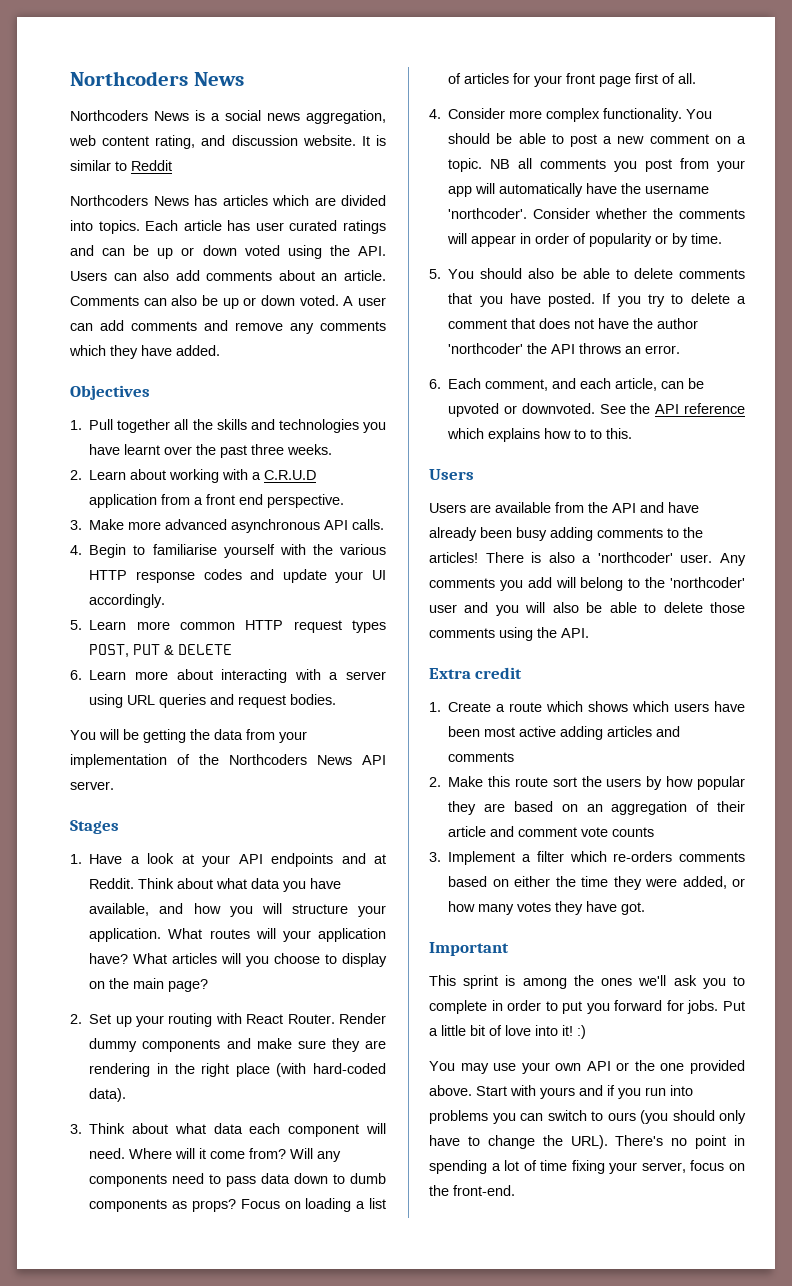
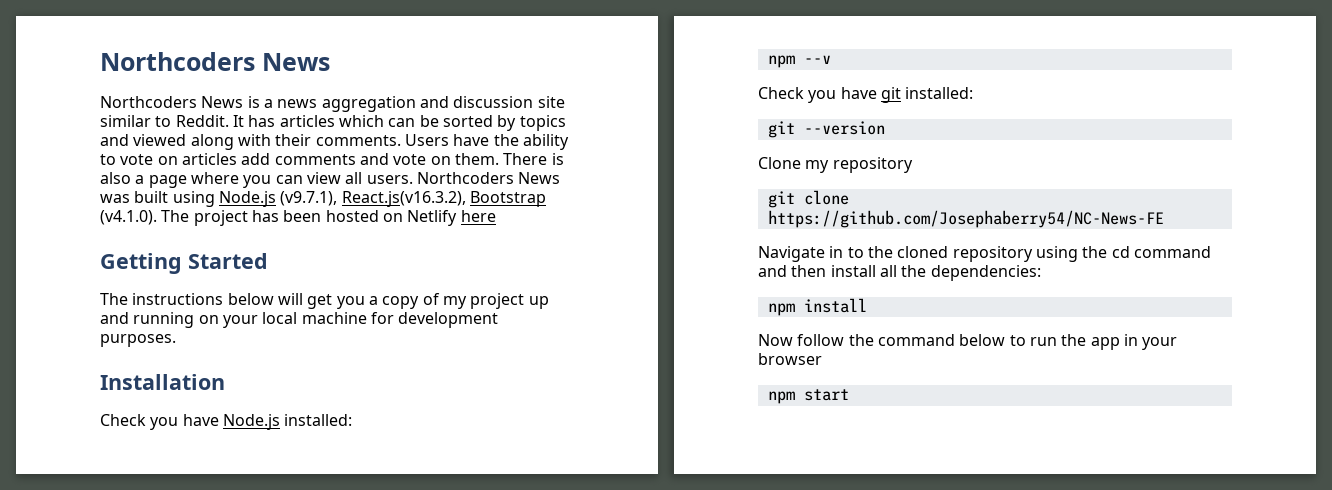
[225,110,386,124] [69,135,386,149] [70,160,172,171] [70,195,386,206] [70,220,386,234] [70,245,386,259] [70,270,386,281] [70,295,386,309] [70,320,386,334] [69,345,220,359] [70,385,150,400] [70,419,386,433] [89,444,333,458] [70,469,317,483] [89,494,345,508] [70,519,385,533] [70,544,386,558] [89,569,386,583] [89,594,166,608] [70,620,386,633] [89,644,233,657] [70,669,386,683] [89,694,337,708] [70,729,307,743] [70,754,386,768] [70,781,114,790] [70,820,119,834] [70,853,386,867] [89,878,342,892] [89,903,386,917] [89,928,386,942] [89,953,388,967] [89,978,209,992] [70,1013,387,1027] [89,1038,386,1052] [89,1063,386,1077] [89,1088,127,1102] [70,1123,386,1137] [89,1148,342,1162] [89,1173,387,1187] [89,1198,386,1212] [448,73,697,87] [429,108,713,122] [448,133,746,147] [448,158,745,172] [448,183,710,197] [448,208,745,219] [447,233,723,247] [429,268,745,279] [448,293,746,307] [448,318,699,329] [448,343,681,354] [429,378,705,391] [448,403,745,417] [447,428,633,442] [429,469,474,480] [429,502,699,513] [429,527,703,541] [429,552,746,566] [429,577,745,591] [429,602,745,616] [429,627,589,641] [429,667,523,679] [429,701,745,712] [448,726,681,740] [448,752,515,762] [429,776,745,790] [448,801,745,815] [448,826,655,837] [429,851,745,865] [448,876,745,890] [448,901,646,915] [429,942,509,956] [429,975,745,989] [429,1000,745,1014] [429,1025,586,1039] [429,1060,745,1074] [429,1085,693,1099] [429,1110,746,1124] [429,1135,745,1149] [429,1160,745,1174] [429,1185,515,1196] social news aggregation, web content rating, and discussion website. It is similar to Reddit // Northcoders News has articles which are divided into topics. Each article has user curated ratings and can be up or down voted using the API. Users can also add comments about an article. Comments can also be up or down voted. A user can add comments and remove any comments which they have added. // Objectives // 1. Pull together all the skills and technologies you have learnt over the past three weeks. // 2. Learn about working with a C.R.U.D application from a front end perspective. // 3. Make more advanced asynchronous API calls. // 4. Begin to familiarise yourself with the various HTTP response codes and update your UI accordingly. // 5. Learn more common HTTP request types POST, PUT & DELETE // 6. Learn more about interacting with a server using URL queries and request bodies. // You will be getting the data from your implementation of the Northcoders News API server. // Stages // 1. Have a look at your API endpoints and at Reddit. Think about what data you have available, and how you will structure your application. What routes will your application have? What articles will you choose to display on the main page? // 2. Set up your routing with React Router. Render dummy components and make sure they are rendering in the right place (with hard-coded data). // 3. Think about what data each component will need. Where will it come from? Will any components need to pass data down to dumb components as props? Focus on loading a list of articles for your front page first of all. // 4. Consider more complex functionality. You should be able to post a new comment on a topic. NB all comments you post from your app will automatically have the username 'northcoder'. Consider whether the comments will appear in order of popularity or by time. // 5. You should also be able to delete comments that you have posted. If you try to delete a comment that does not have the author 'northcoder' the API throws an error. // 6. Each comment, and each article, can be upvoted or downvoted. See the API reference which explains how to to this. // Users // Users are available from the API and have already been busy adding comments to the articles! There is also a 'northcoder' user. Any comments you add will belong to the 'northcoder' user and you will also be able to delete those comments using the API. // Extra credit // 1. Create a route which shows which users have been most active adding articles and comments // 2. Make this route sort the users by how popular they are based on an aggregation of their article and comment vote counts // 3. Implement a filter which re-orders comments based on either the time they were added, or how many votes they have got. // Important // This sprint is among the ones we'll ask you to complete in order to put you forward for jobs. Put a little bit of love into it! :) // You may use your own API or the one provided above. Start with yours and if you run into problems you can switch to ours (you should only have to change the URL). There's no point in spending a lot of time fixing your server, focus on the front-end. -> [277,96,565,112] [100,115,566,131] [100,134,569,150] [100,153,564,165] [100,172,561,188] [100,191,546,207] [100,210,496,226] [100,253,268,274] [100,293,549,309] [100,312,499,328] [100,334,176,347] [100,374,225,390] [100,414,353,430] [767,55,831,68] [758,87,974,103] [767,121,885,138] [758,157,913,173] [767,190,849,208] [767,210,1164,228] [758,246,1211,262] [758,265,1041,281] [767,298,867,316] [758,334,1178,350] [758,353,822,365] [767,389,849,404] news aggregation and discussion site similar to Reddit. It has articles which can be sorted by topics and viewed along with their comments. Users have the ability to vote on articles add comments and vote on them. There is also a page where you can view all users. Northcoders News was built using Node.js (v9.7.1), React.js(v16.3.2), Bootstrap (v4.1.0). The project has been hosted on Netlify here // Getting Started // The instructions below will get you a copy of my project up and running on your local machine for development purposes. // Installation // Check you have Node.js installed: // npm --v // Check you have git installed: // git --version // Clone my repository // git clone https://github.com/Josephaberry54/NC-News-FE // Navigate in to the cloned repository using the cd command and then install all the dependencies: // npm install // Now follow the command below to run the app in your browser // npm start

